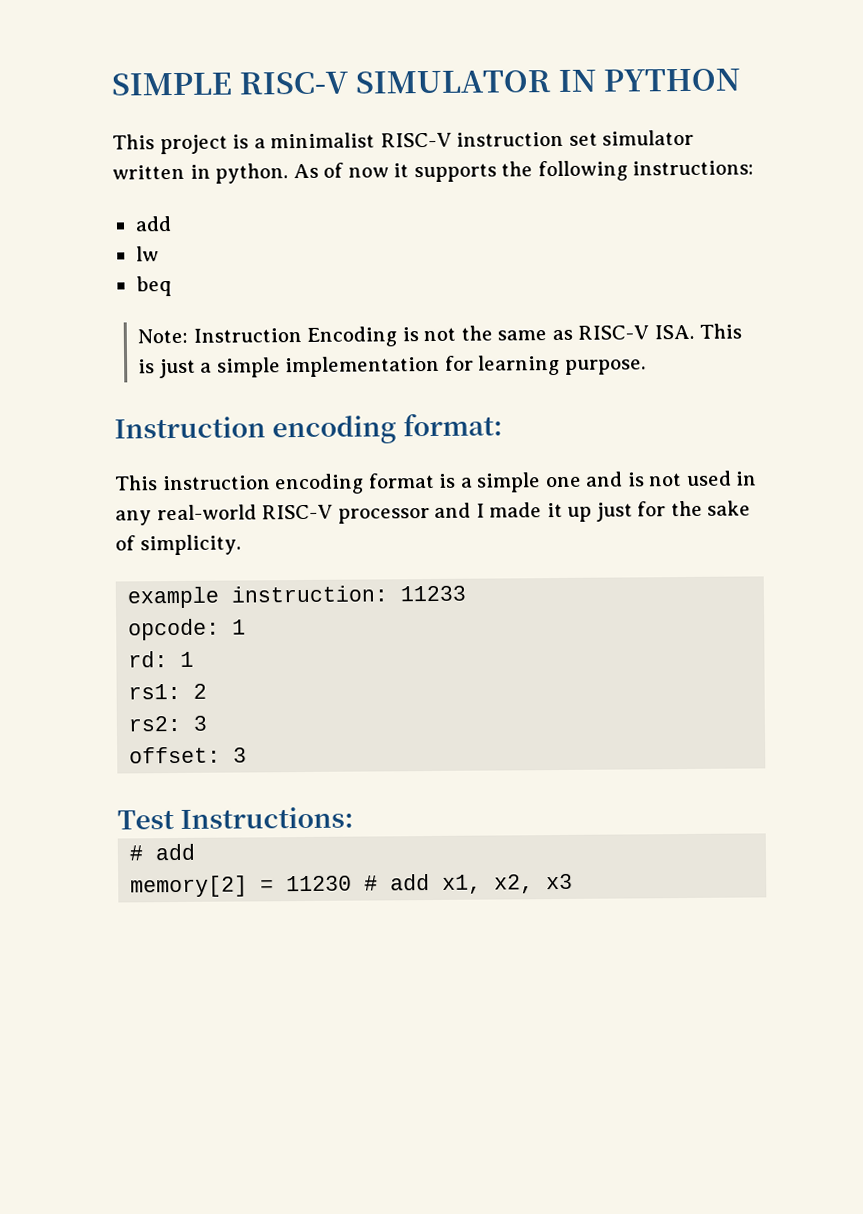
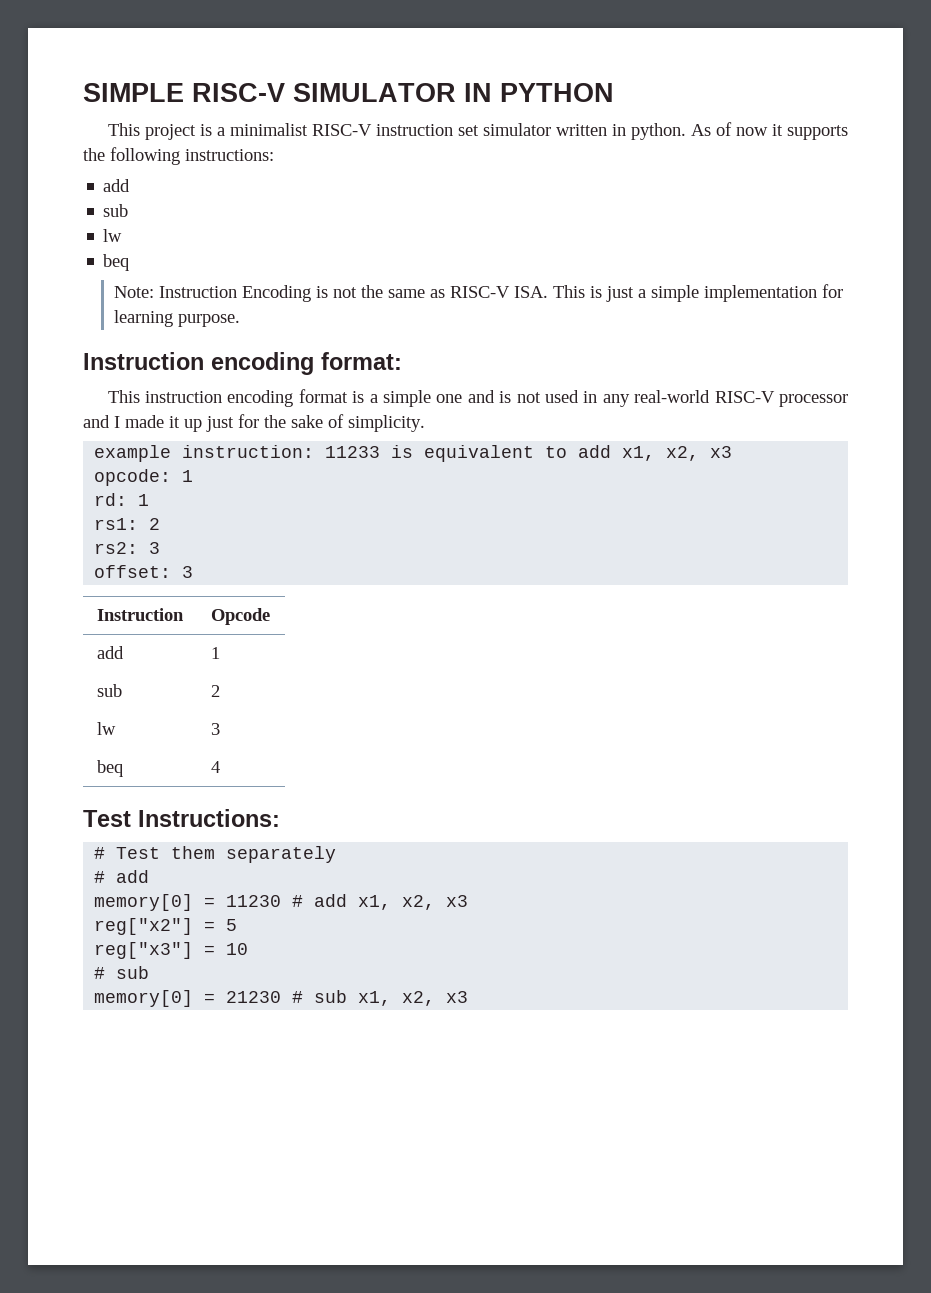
(172, 224) none -> [103,204,129,217] // sub
(467, 593) none -> [391,445,733,462] is equivalent to add x1, x2, x3
[117,806,355,830] // Test Instructions: -> [96,608,184,621] [210,608,270,625] [96,646,124,659] [210,647,220,659] [96,684,122,697] [210,685,220,697] [96,722,116,735] [210,723,220,735] [96,760,123,777] [210,761,220,773] [83,809,280,827] [94,846,337,863] // Instruction | Opcode // add | 1 // sub | 2 // lw | 3 // beq | 4 // Test Instructions: // # Test them separately
[130,875,249,898] memory[2] -> [94,894,194,911] memory[0]
(574, 881) none -> [94,918,238,935] [94,942,249,959] [94,966,150,979] [94,990,469,1007] // reg["x2"] = 5 // reg["x3"] = 10 // # sub // memory[0] = 21230 # sub x1, x2, x3

